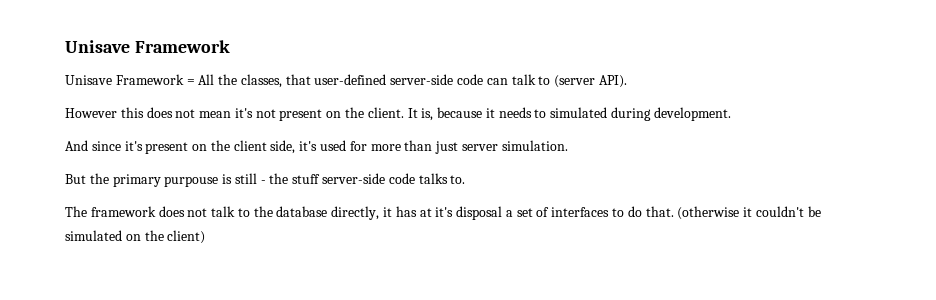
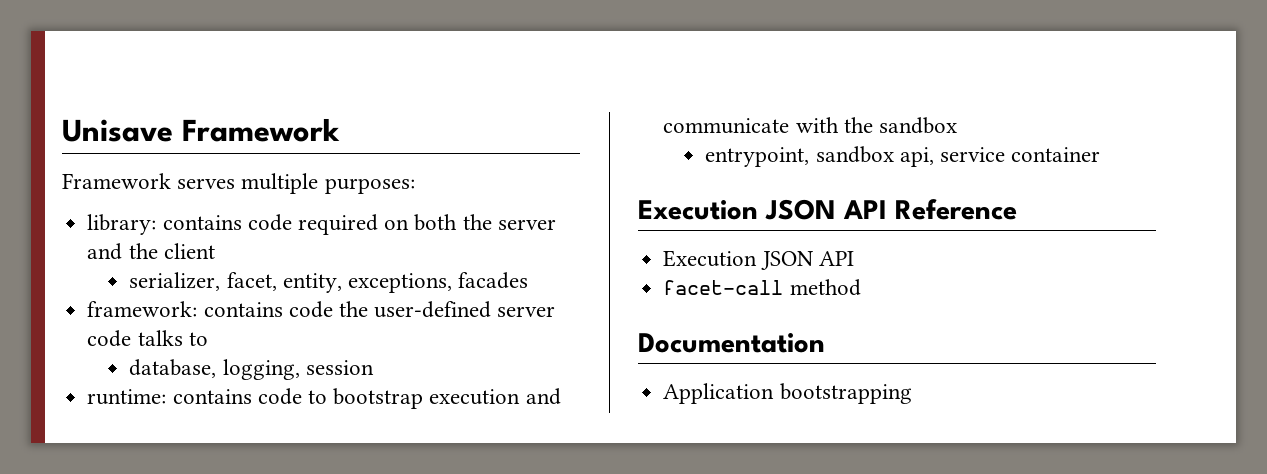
[65,74,627,88] [65,107,731,121] [65,140,568,154] [65,173,466,187] [65,206,821,220] [65,230,206,244] Unisave Framework = All the classes, that user-defined server-side code can talk to (server API). // However this does not mean it's not present on the client. It is, because it needs to simulated during development. // And since it's present on the client side, it's used for more than just server simulation. // But the primary purpouse is still - the stuff server-side code talks to. // The framework does not talk to the database directly, it has at it's disposal a set of interfaces to do that. (otherwise it couldn't be simulated on the client) -> [62,173,415,194] [87,214,556,235] [87,243,215,260] [129,272,529,293] [87,301,556,318] [87,330,208,347] [129,359,374,380] [87,388,561,409] [663,117,957,134] [705,146,1101,167] [638,199,1017,220] [663,250,854,270] [663,279,861,296] [638,333,825,353] [663,383,912,404] Framework serves multiple purposes: // library: contains code required on both the server and the client // serializer, facet, entity, exceptions, facades // framework: contains code the user-defined server code talks to // database, logging, session // runtime: contains code to bootstrap execution and communicate with the sandbox // entrypoint, sandbox api, service container // Execution JSON API Reference // Execution JSON API // facet-call method // Documentation // Application bootstrapping

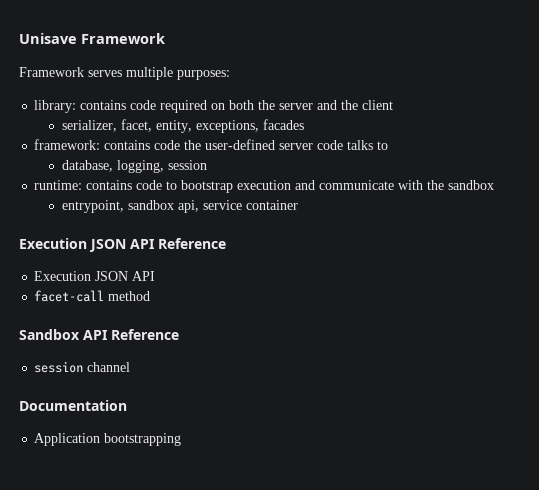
(861, 287) none -> [19,329,179,340] [34,361,131,373] // Sandbox API Reference // session channel

